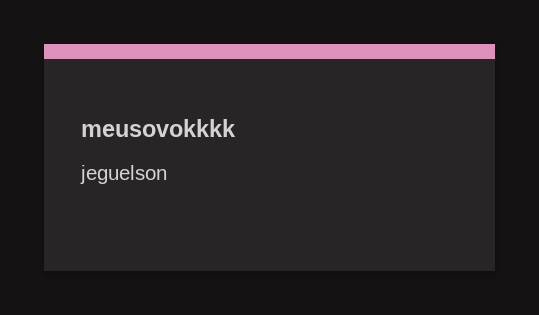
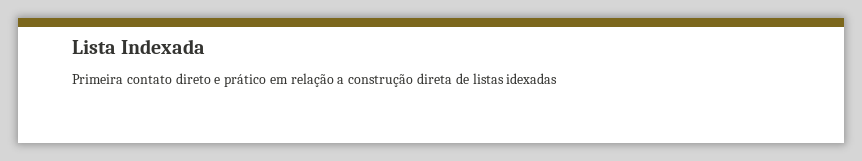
[81,119,236,137] [80,165,167,184] meusovokkkk // jeguelson -> [72,39,206,54] [72,73,558,87] Lista Indexada // Primeira contato direto e prático em relação a construção direta de listas idexadas

